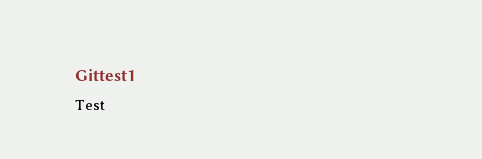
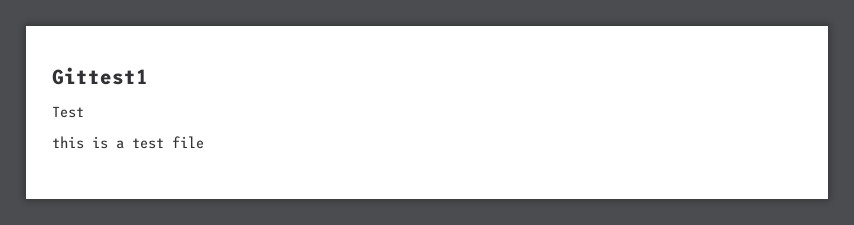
(105, 105) none -> [52,136,204,149] // this is a test file

